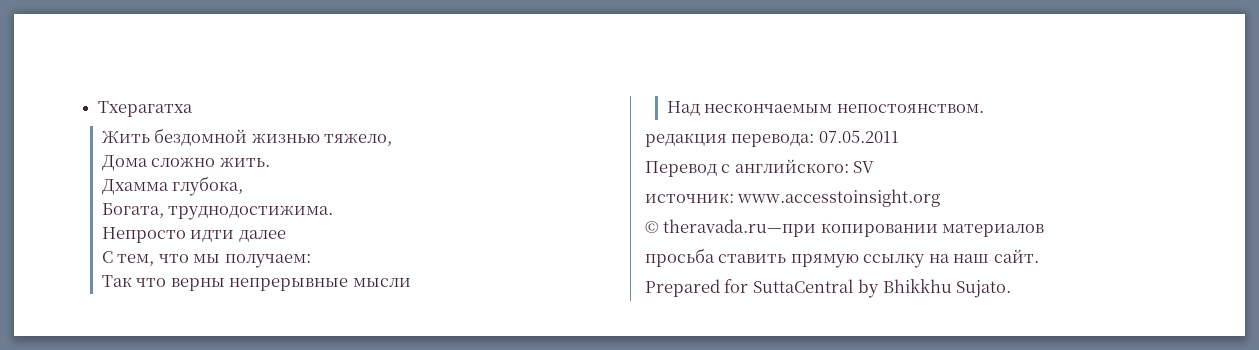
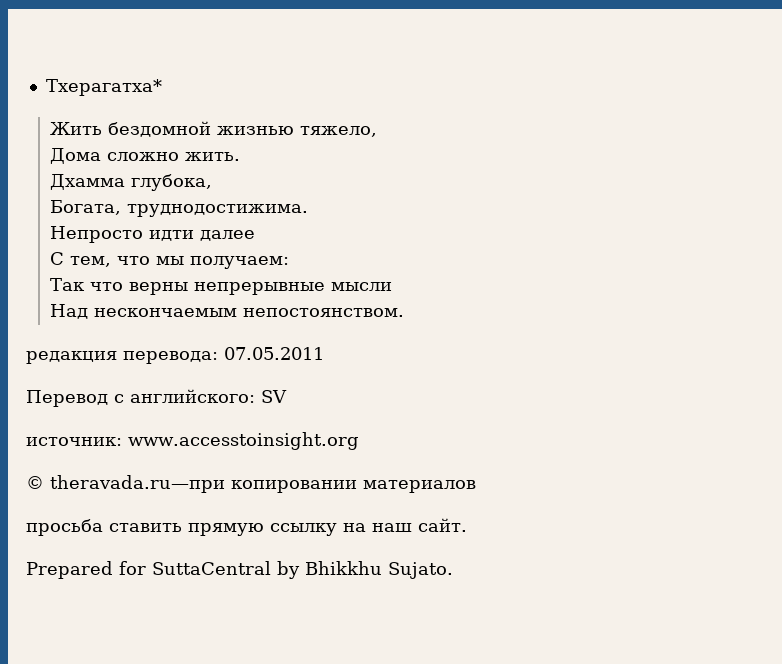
[98,101,194,117] Тхерагатха -> [45,79,162,96] Тхерагатха*

